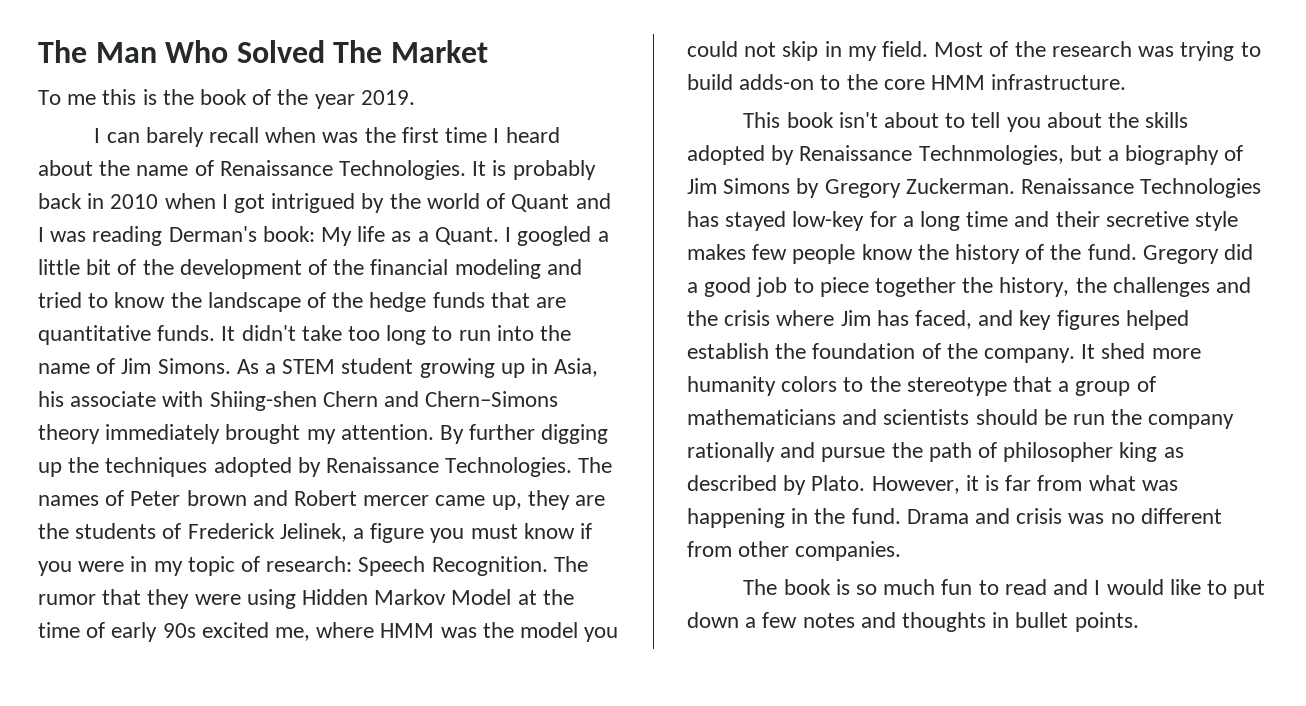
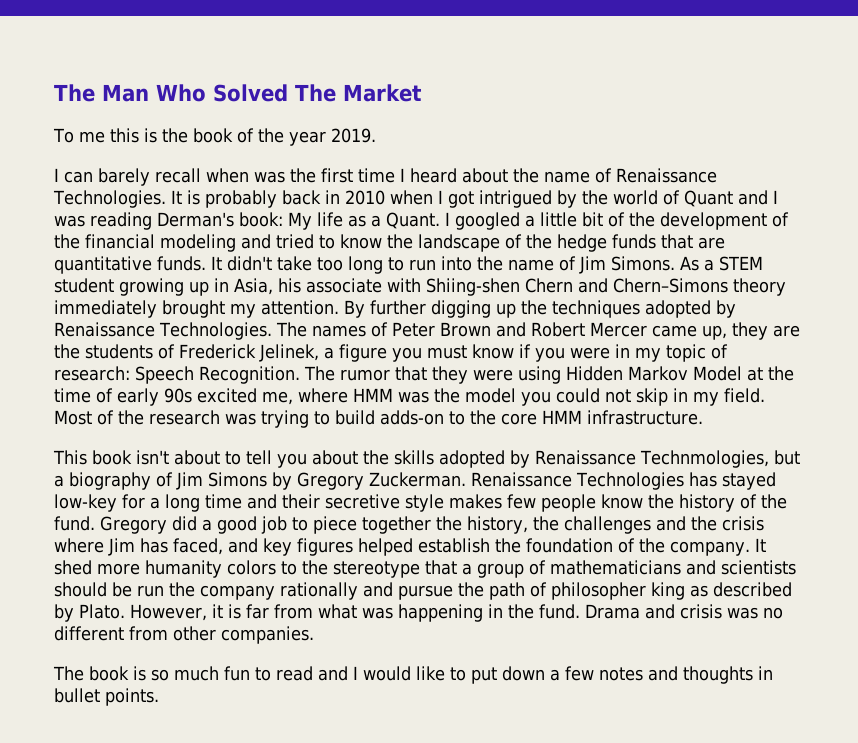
[186,490,247,506] brown -> [439,322,491,337] Brown
[363,495,430,506] mercer -> [589,322,647,337] Mercer

